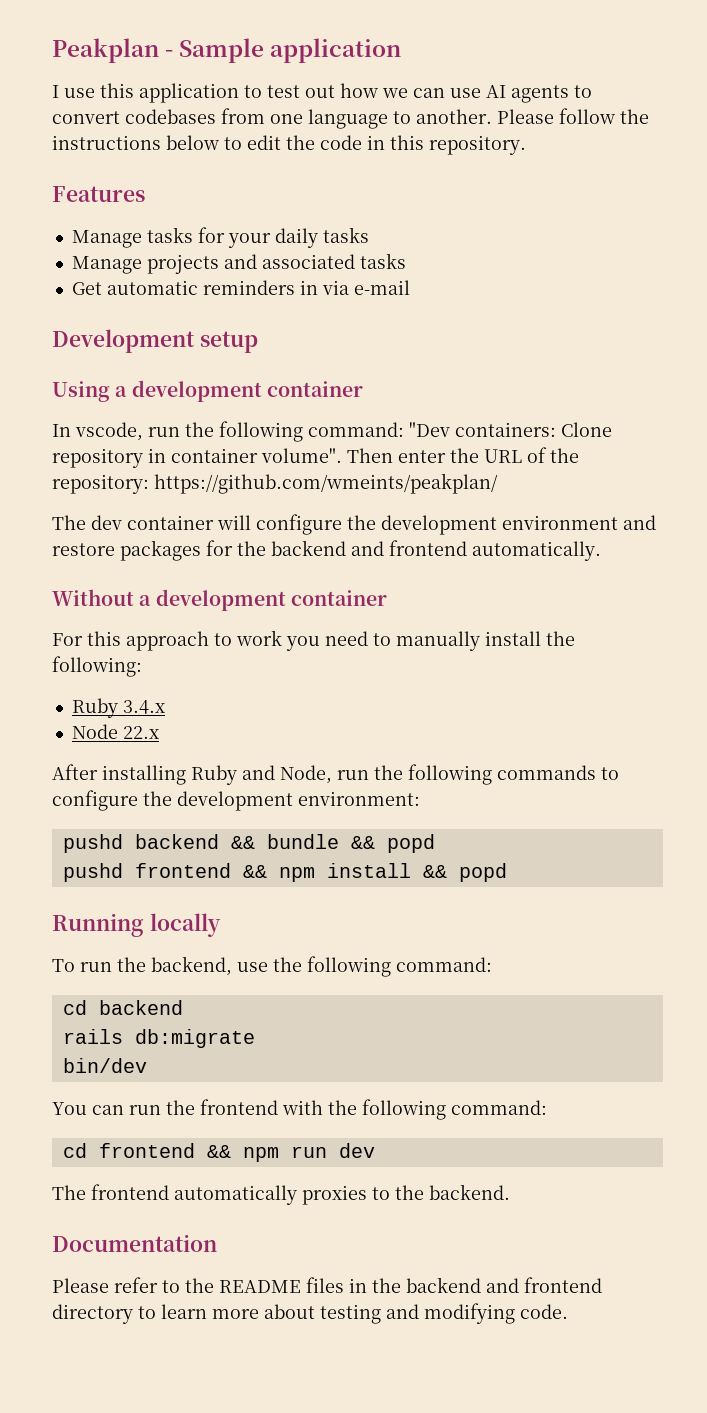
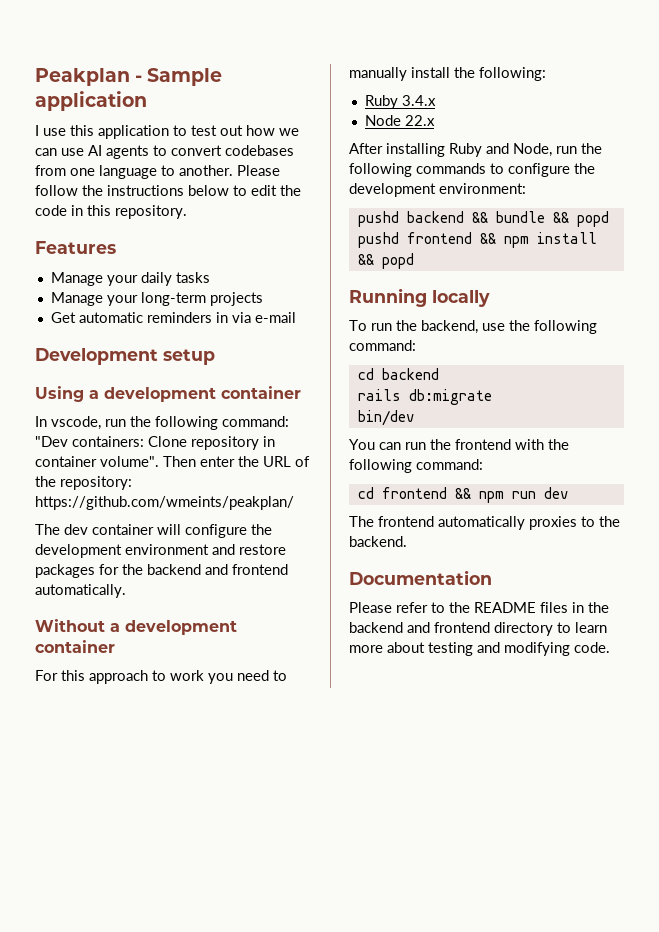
[146,227,225,243] tasks for -> (103, 279) none
(142, 265) none -> [106,292,206,306] your long-term
[223,253,406,269] and associated tasks -> (263, 299) none

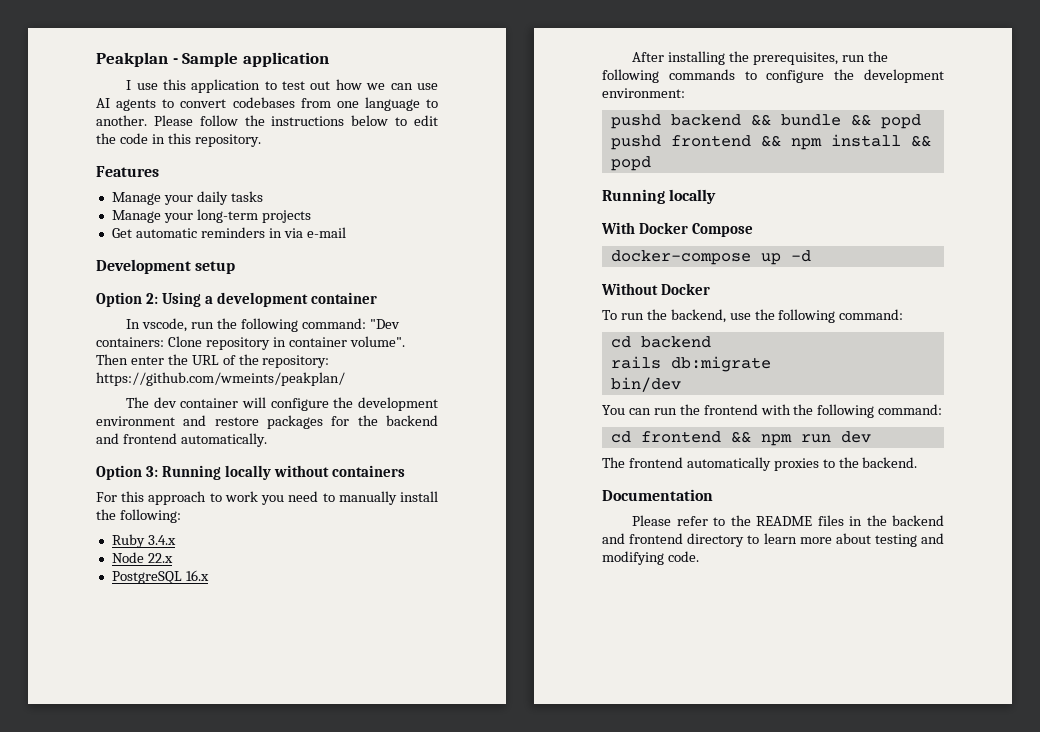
(215, 357) none -> [96,292,159,307] Option 2:
[35,619,237,635] [35,640,115,653] Without a development container -> [96,465,406,480] Option 3: Running locally without containers
(435, 120) none -> [111,570,209,584] // PostgreSQL 16.x
[449,143,552,157] Ruby and Node, -> [728,51,838,65] the prerequisites,
(490, 298) none -> [601,222,754,237] [610,250,811,265] [601,283,711,295] // With Docker Compose // docker-compose up -d // Without Docker

